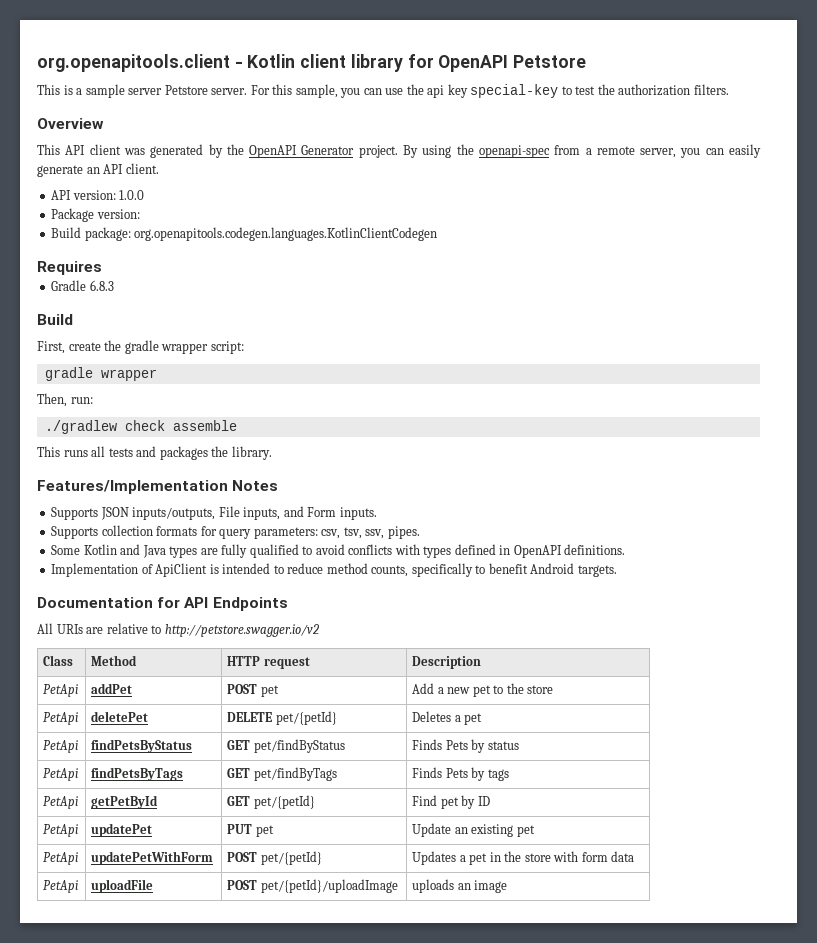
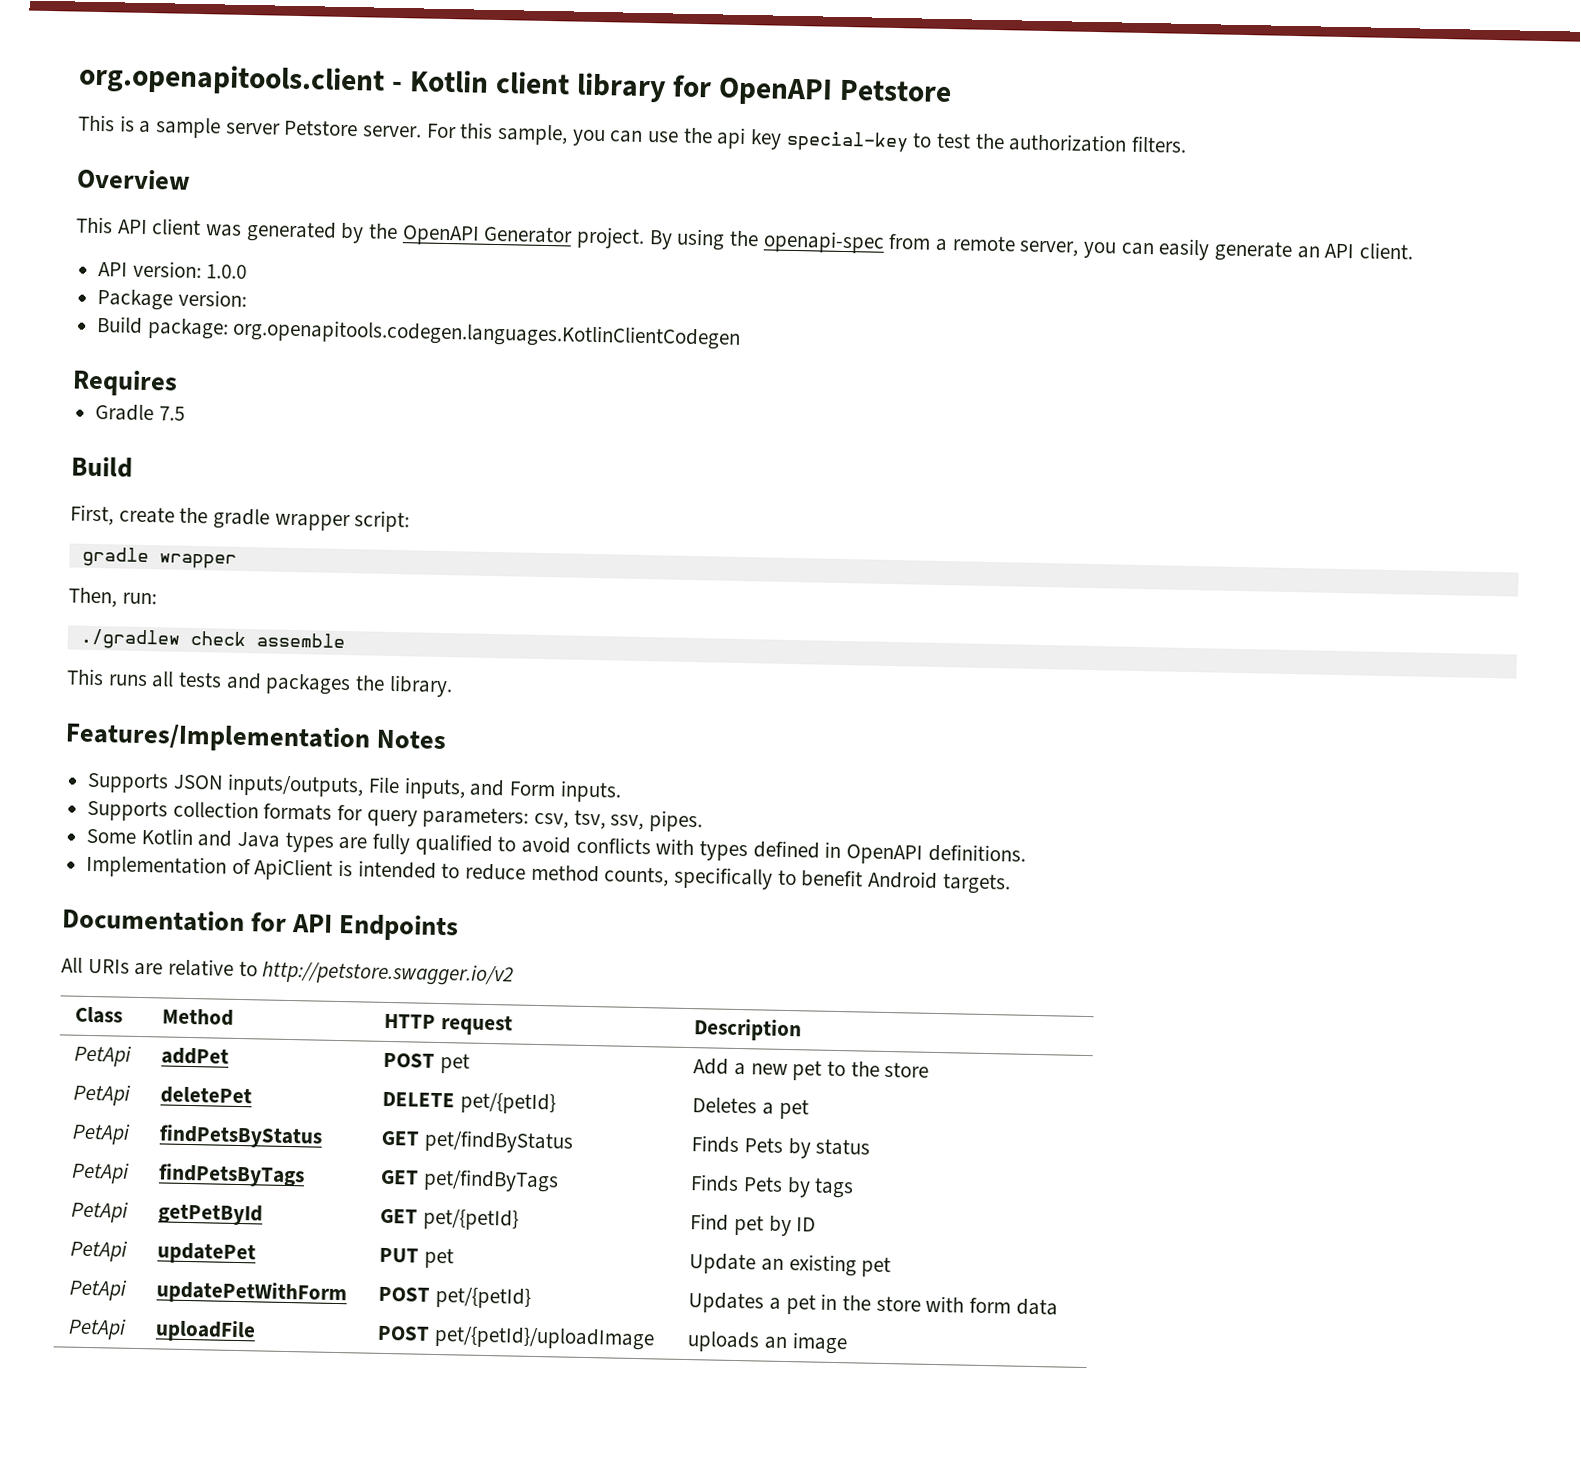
[89,280,114,291] 6.8.3 -> [158,406,185,421] 7.5

